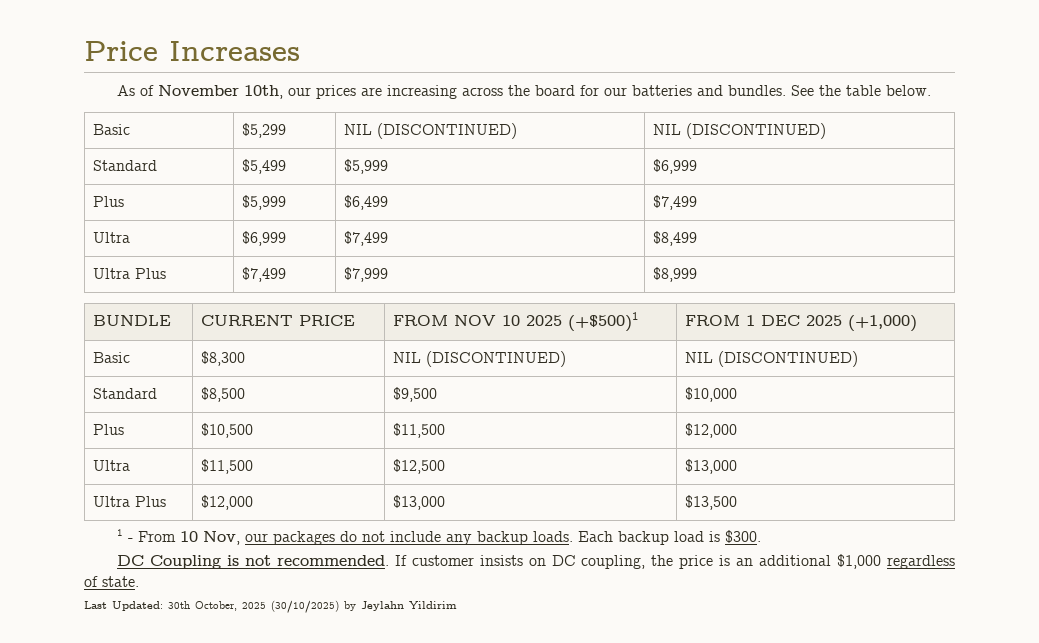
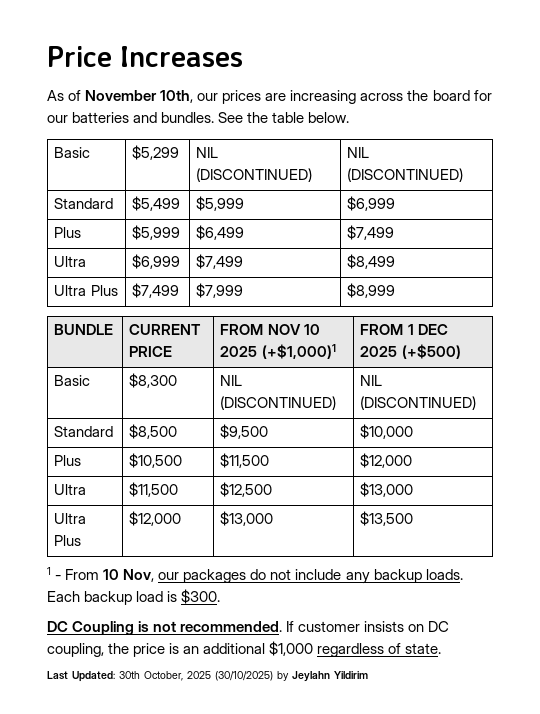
[568,312,639,332] (+$500)1 -> [261,344,336,359] (+$1,000)1
[848,315,918,332] (+1,000) -> [401,344,461,359] (+$500)

